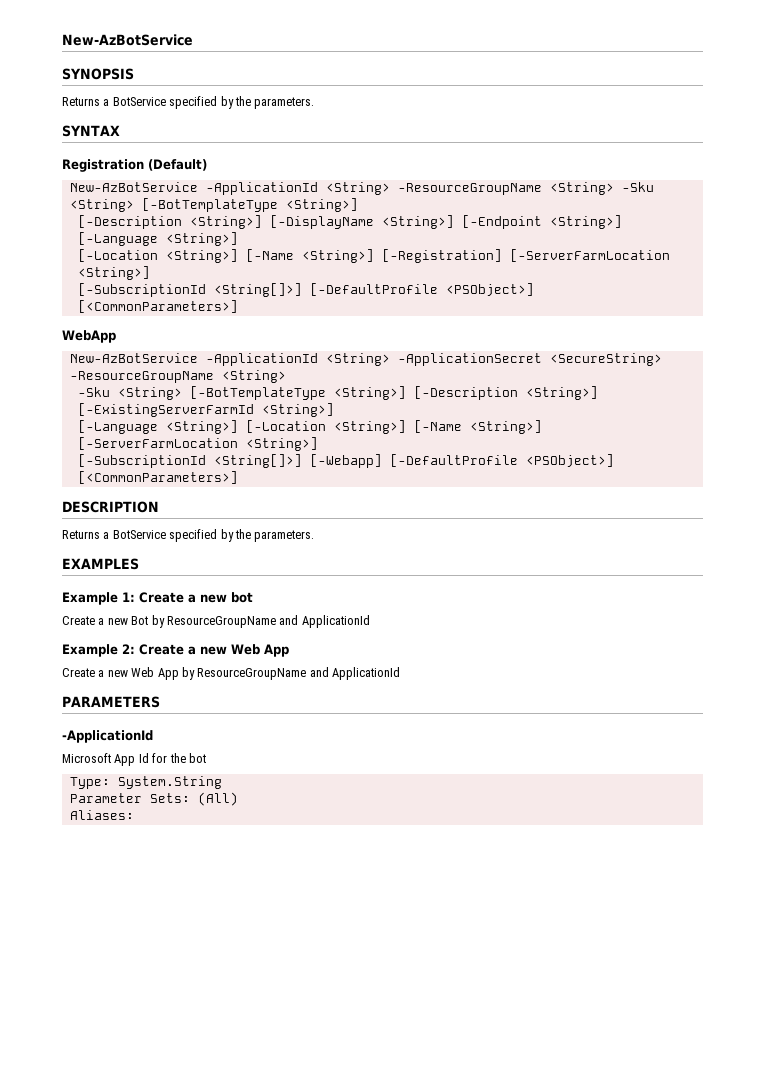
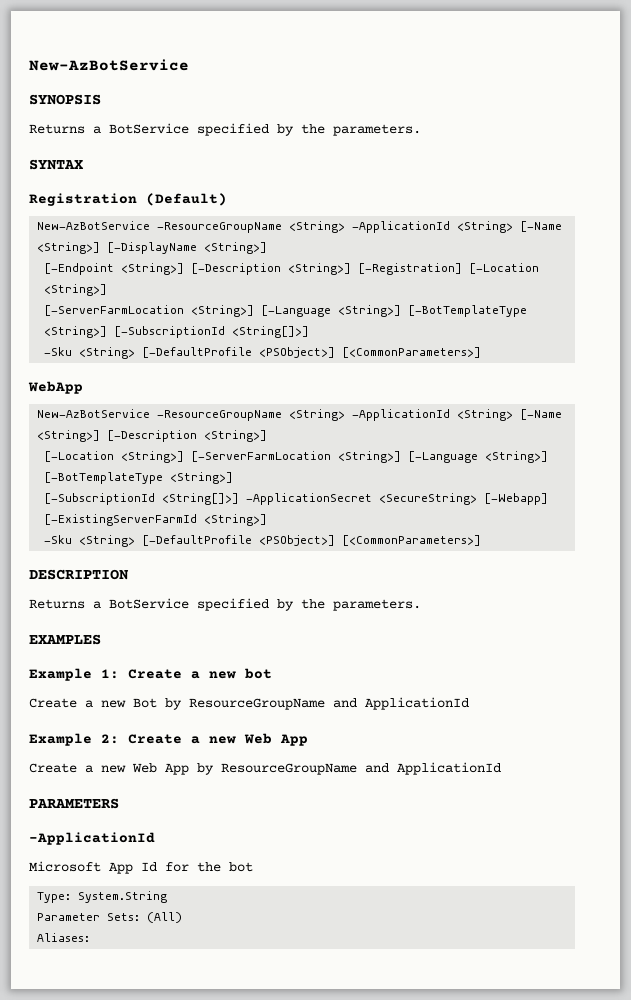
[205,182,654,195] [69,198,358,212] [77,215,182,229] -ApplicationId <String> -ResourceGroupName <String> -Sku <String> [-BotTemplateType <String>] // [-Description -> [157,221,563,233] -ResourceGroupName <String> -ApplicationId <String> [-Name
(454, 222) none -> (268, 248) //
[77,232,238,246] [77,249,670,263] [77,266,150,280] [77,283,302,297] [-Language <String>] // [-Location <String>] [-Name <String>] [-Registration] [-ServerFarmLocation <String>] // [-SubscriptionId <String[]>] -> [191,263,540,275] [44,284,108,296] [44,305,528,317] [44,326,310,338] [44,347,136,359] [-Description <String>] [-Registration] [-Location <String>] // [-ServerFarmLocation <String>] [-Language <String>] [-BotTemplateType <String>] [-SubscriptionId <String[]>] // -Sku <String>
[205,353,662,366] [69,370,286,383] [77,386,598,400] [77,403,334,417] [77,420,542,434] [77,437,318,451] [77,454,382,468] -ApplicationId <String> -ApplicationSecret <SecureString> -ResourceGroupName <String> // -Sku <String> [-BotTemplateType <String>] [-Description <String>] [-ExistingServerFarmId <String>] // [-Language <String>] [-Location <String>] [-Name <String>] [-ServerFarmLocation <String>] // [-SubscriptionId <String[]>] [-Webapp] -> [157,409,563,421] [37,430,268,442] [44,451,549,463] [44,472,234,484] [44,493,549,505] [44,514,268,526] [44,535,136,547] -ResourceGroupName <String> -ApplicationId <String> [-Name <String>] [-Description <String>] // [-Location <String>] [-ServerFarmLocation <String>] [-Language <String>] [-BotTemplateType <String>] // [-SubscriptionId <String[]>] -ApplicationSecret <SecureString> [-Webapp] [-ExistingServerFarmId <String>] // -Sku <String>

